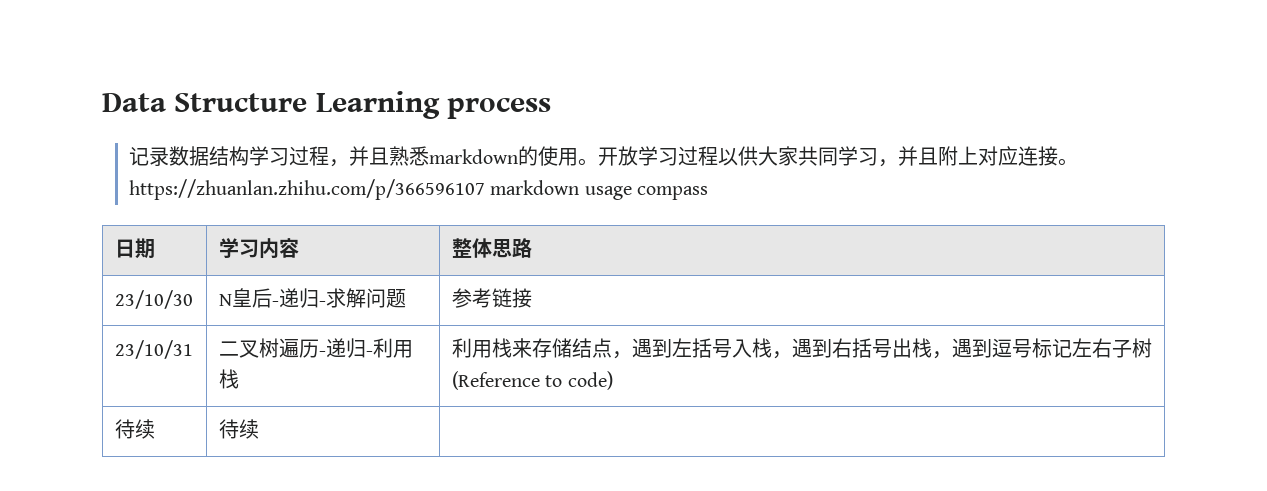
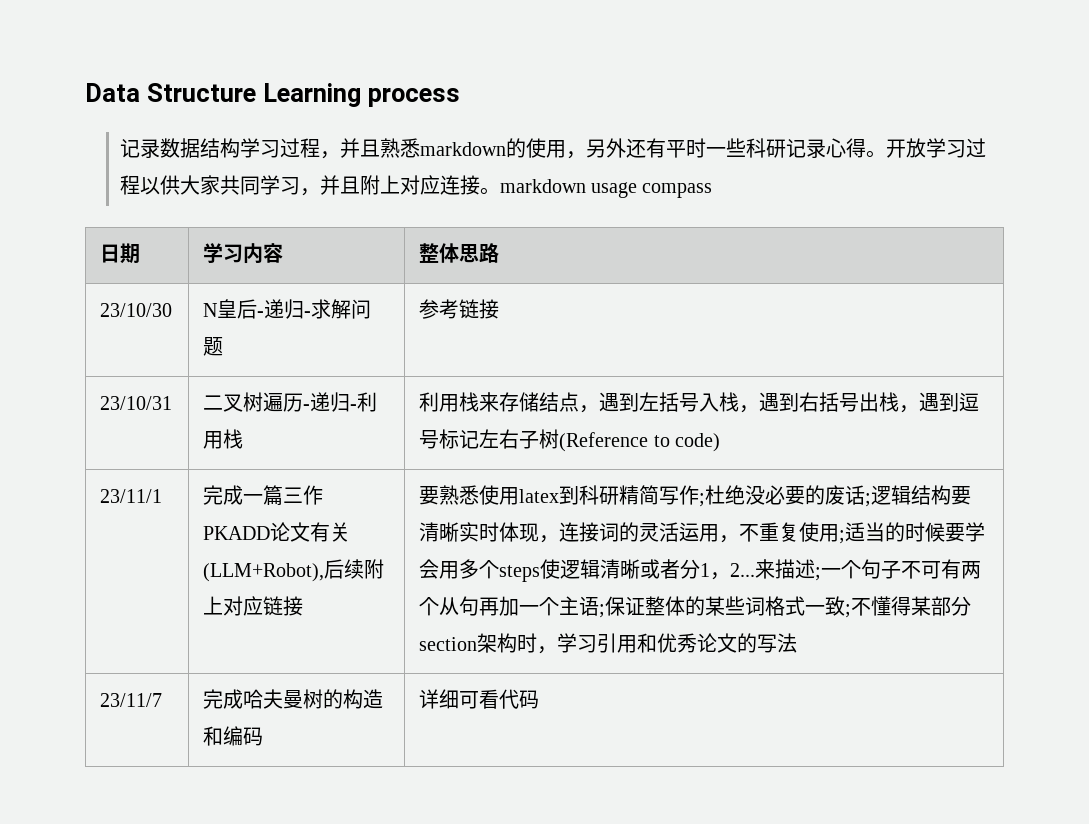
(578, 157) none -> [565,138,866,159] ，另外还有平时一些科研记录心得
[128,179,485,200] https://zhuanlan.zhihu.com/p/366596107 -> (500, 191) none
[114,419,155,439] [218,419,259,439] 待续 | 待续 | -> [100,489,163,503] [203,485,324,506] [203,522,351,542] [203,559,385,582] [203,596,304,616] [419,485,972,507] [419,522,986,544] [419,559,982,582] [419,596,972,618] [419,633,798,654] [100,693,163,707] [203,689,384,709] [203,726,264,746] [419,689,540,709] 23/11/1 | 完成一篇三作PKADD论文有关(LLM+Robot),后续附上对应链接 | 要熟悉使用latex到科研精简写作;杜绝没必要的废话;逻辑结构要清晰实时体现，连接词的灵活运用，不重复使用;适当的时候要学会用多个steps使逻辑清晰或者分1，2...来描述;一个句子不可有两个从句再加一个主语;保证整体的某些词格式一致;不懂得某部分section架构时，学习引用和优秀论文的写法 // 23/11/7 | 完成哈夫曼树的构造和编码 | 详细可看代码

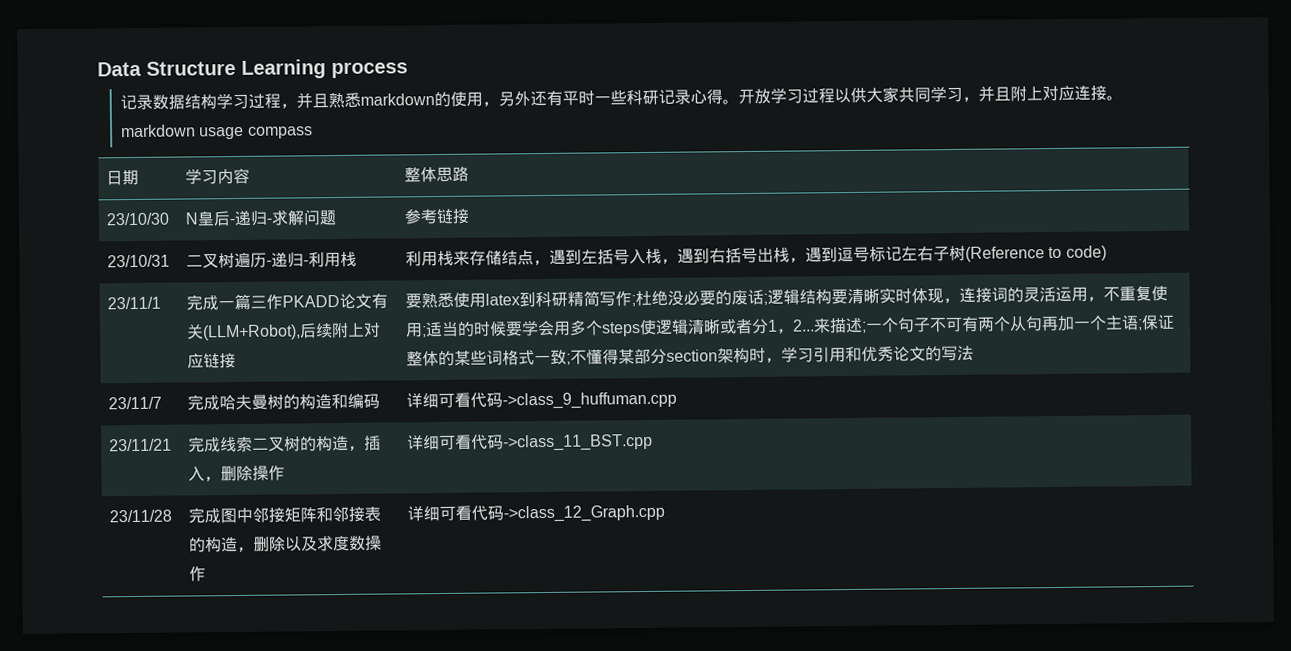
(540, 699) none -> [502,391,678,410] [109,438,173,452] [188,435,382,453] [188,465,286,482] [407,433,654,452] [109,509,173,523] [188,506,382,524] [189,535,383,553] [189,566,207,582] [407,504,666,523] ->class_9_huffuman.cpp // 23/11/21 | 完成线索二叉树的构造，插入，删除操作 | 详细可看代码->class_11_BST.cpp // 23/11/28 | 完成图中邻接矩阵和邻接表的构造，删除以及求度数操作 | 详细可看代码->class_12_Graph.cpp

